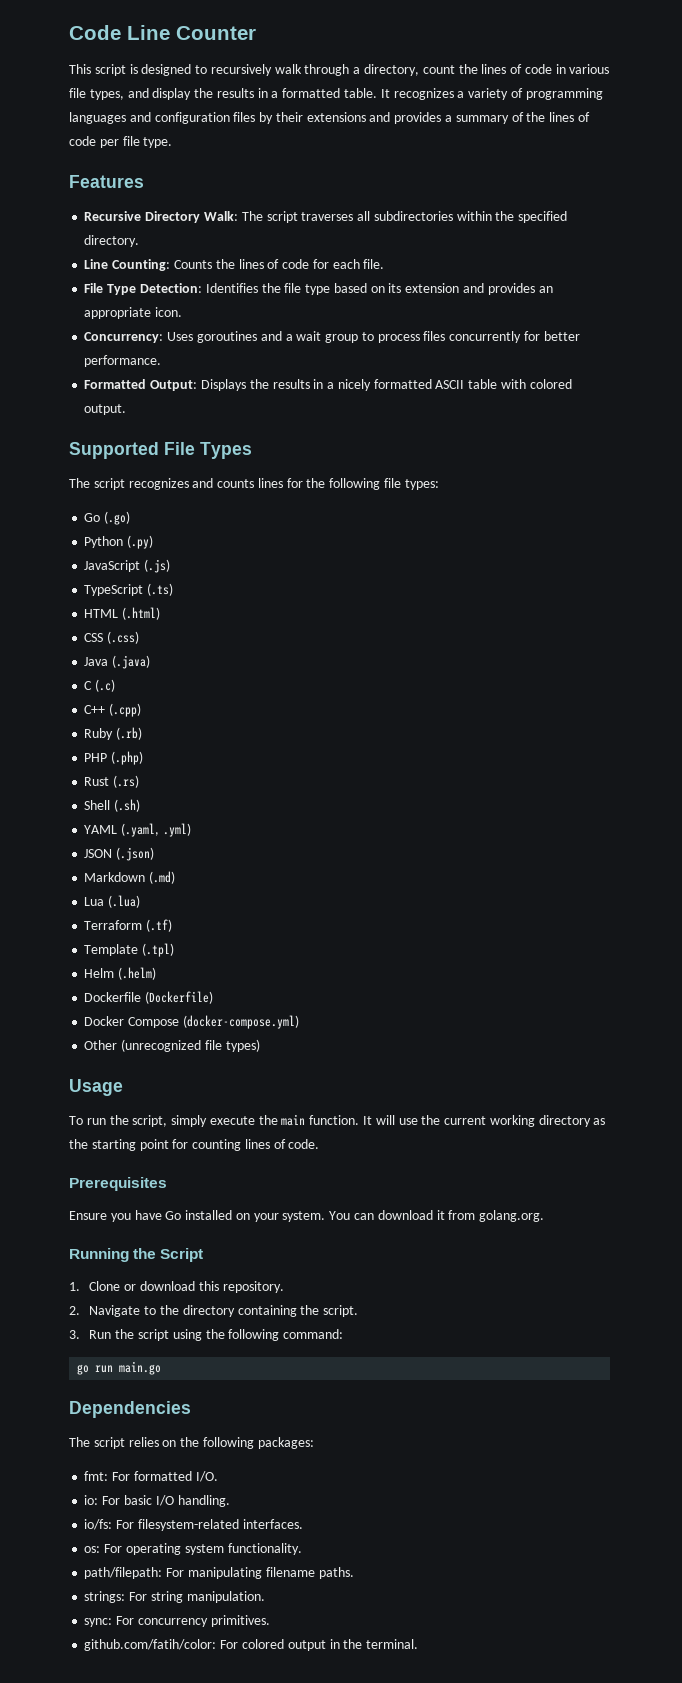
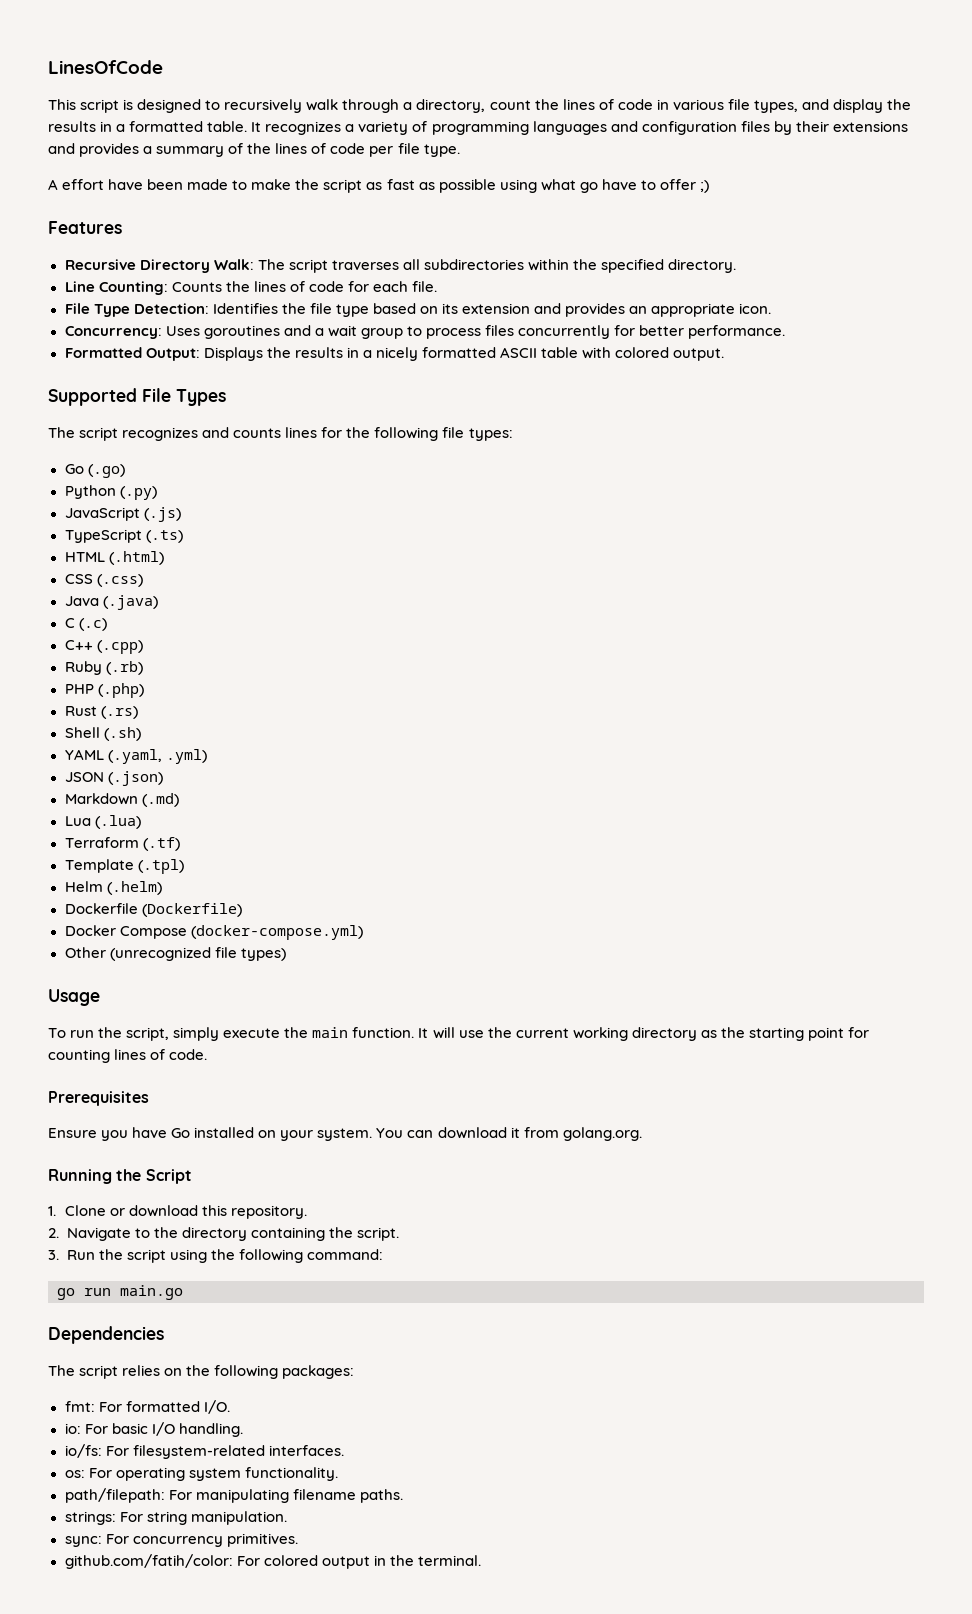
[69,25,256,40] Code Line Counter -> [48,60,163,74] LinesOfCode
(173, 142) none -> [48,179,709,193] // A effort have been made to make the script as fast as possible using what go have to offer ;)

